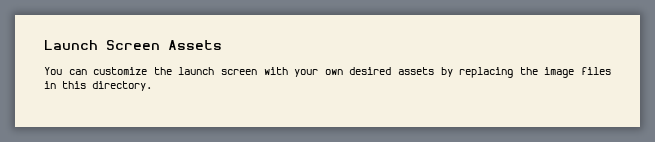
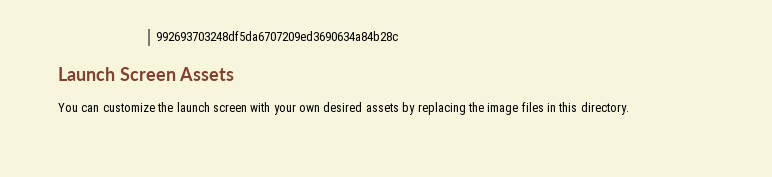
(44, 45) none -> [156,31,399,41] 992693703248df5da6707209ed3690634a84b28c //

